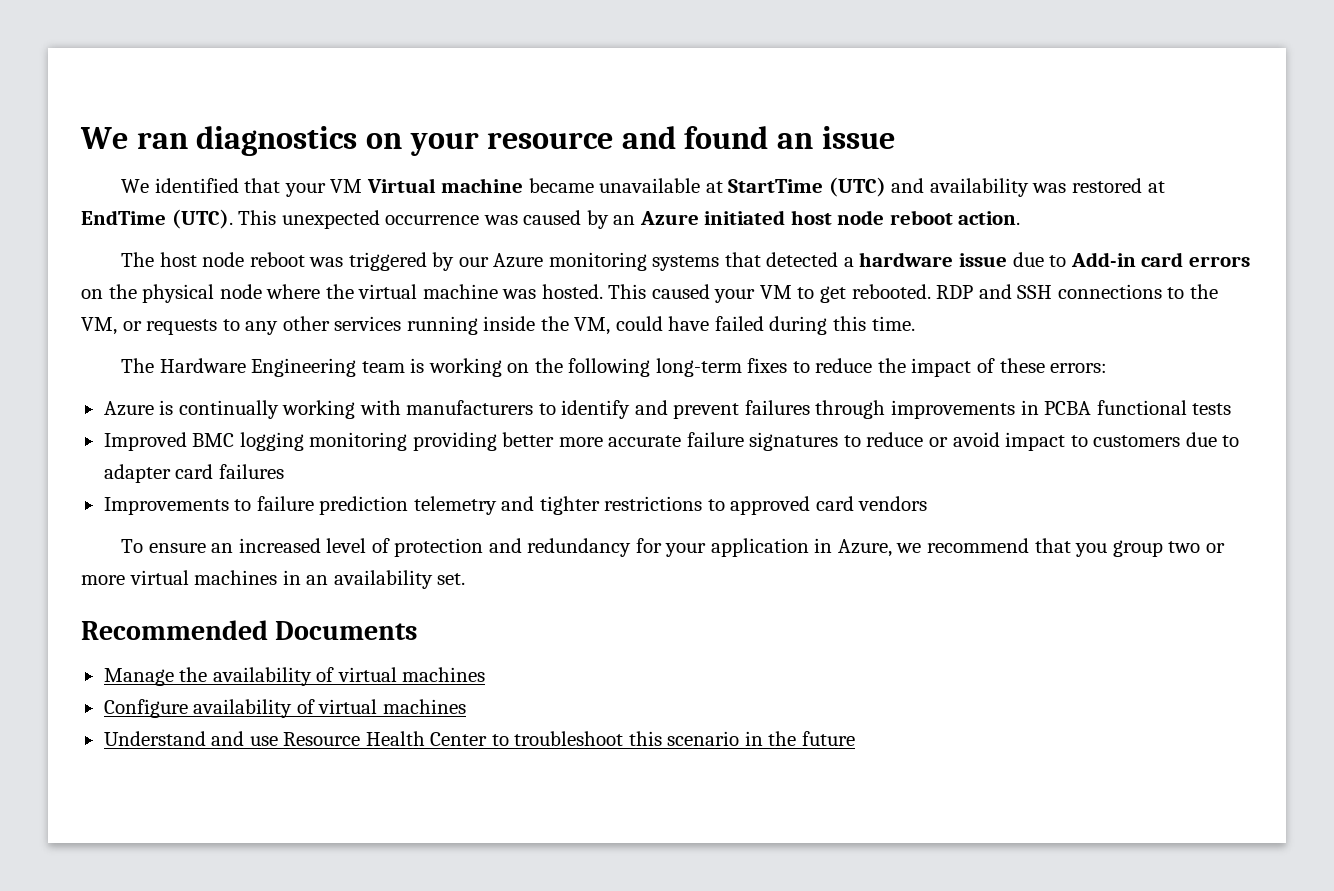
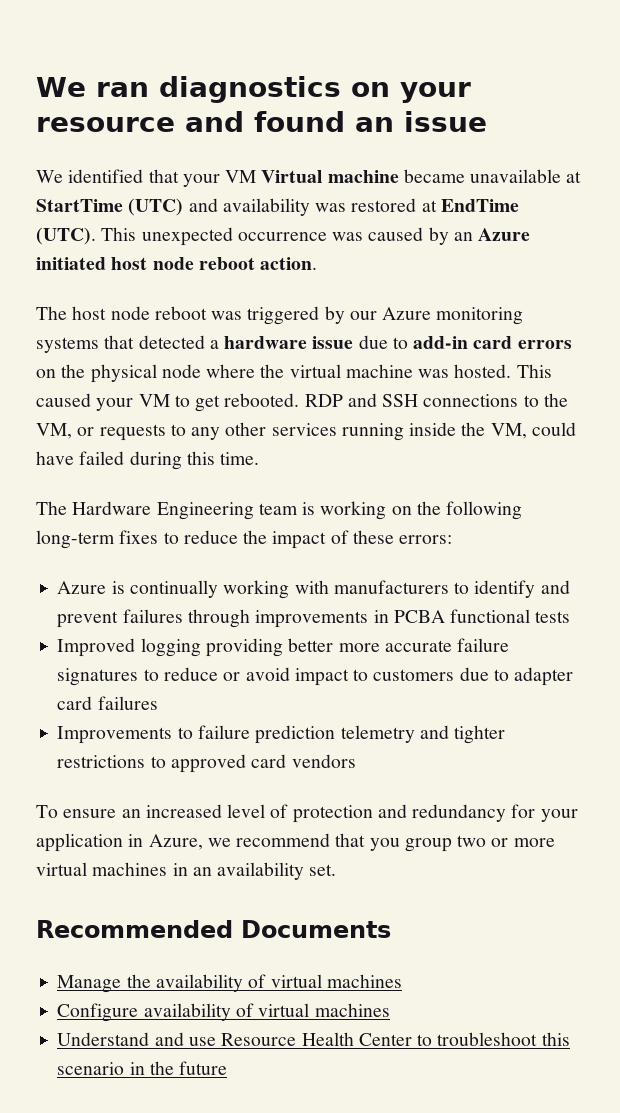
[1070,252,1136,267] Add-in -> [413,336,469,349] add-in
[192,432,408,451] BMC logging monitoring -> [140,638,201,657] logging

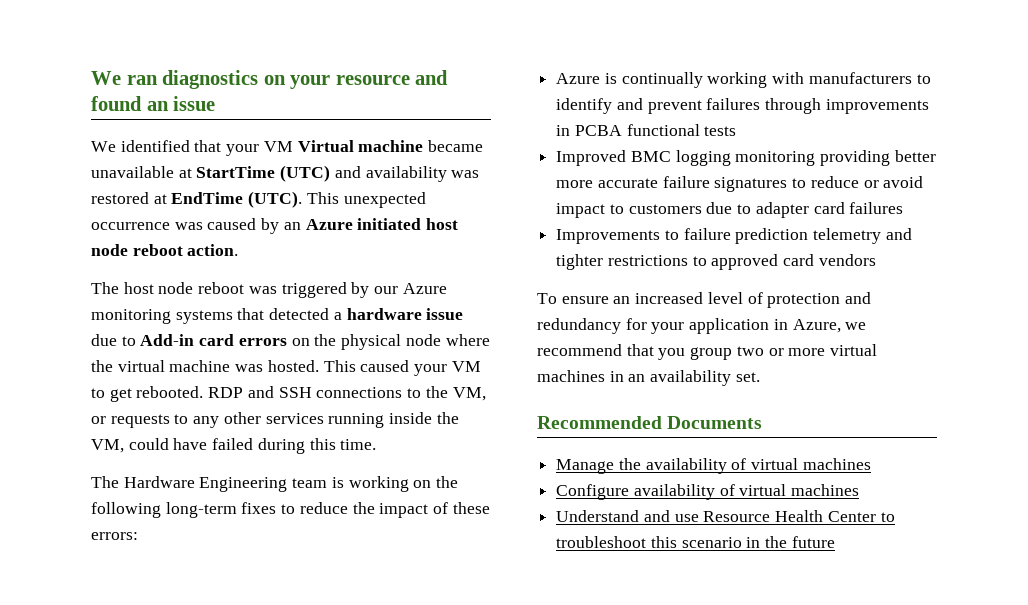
[413,336,469,349] add-in -> [140,334,195,346] Add-in
[140,638,201,657] logging -> [630,150,816,166] BMC logging monitoring

